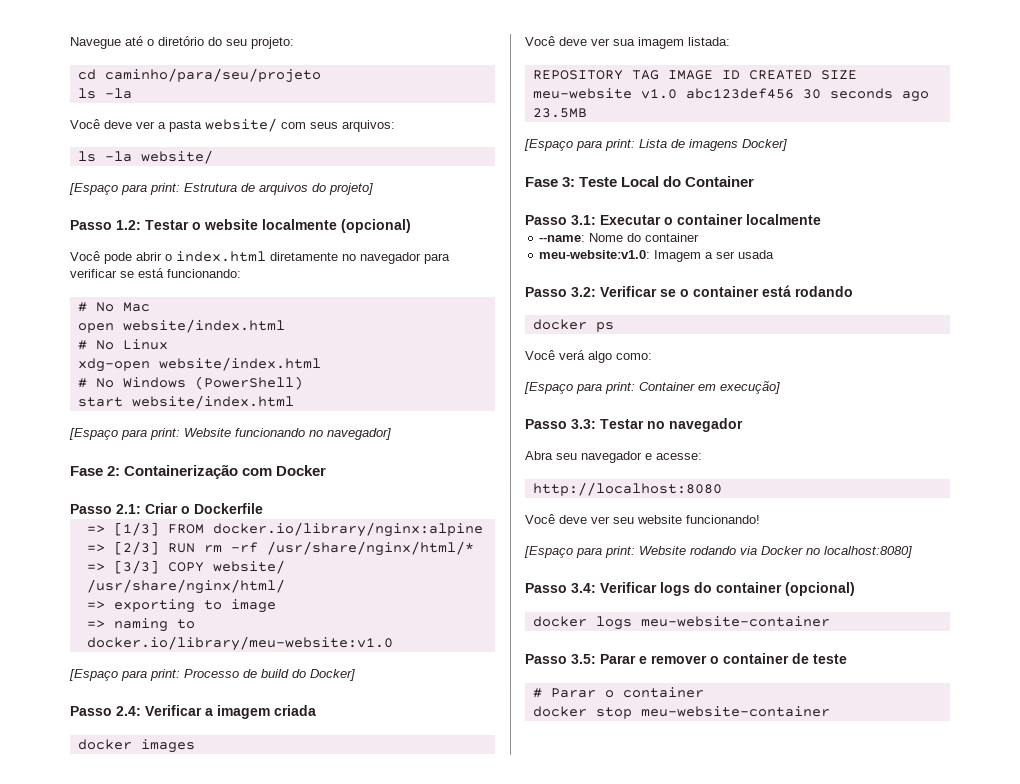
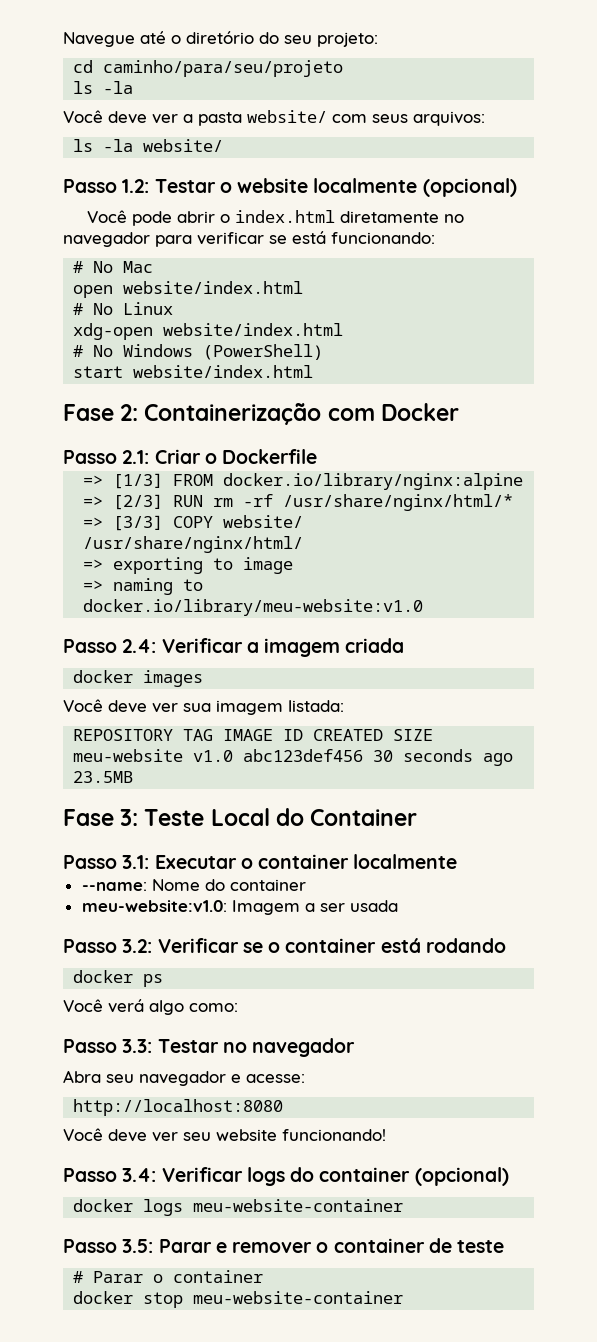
[69,183,373,195] // [Espaço para print: Estrutura de arquivos do projeto] -> (224, 145) none
[69,428,391,440] // [Espaço para print: Website funcionando no navegador] -> (314, 371) none
[69,669,355,681] // [Espaço para print: Processo de build do Docker] -> (424, 607) none
[524,139,787,151] // [Espaço para print: Lista de imagens Docker] -> (134, 777) none
[524,381,780,394] // [Espaço para print: Container em execução] -> (238, 1007) none
[524,546,912,558] // [Espaço para print: Website rodando via Docker no localhost:8080] -> (386, 1135) none

